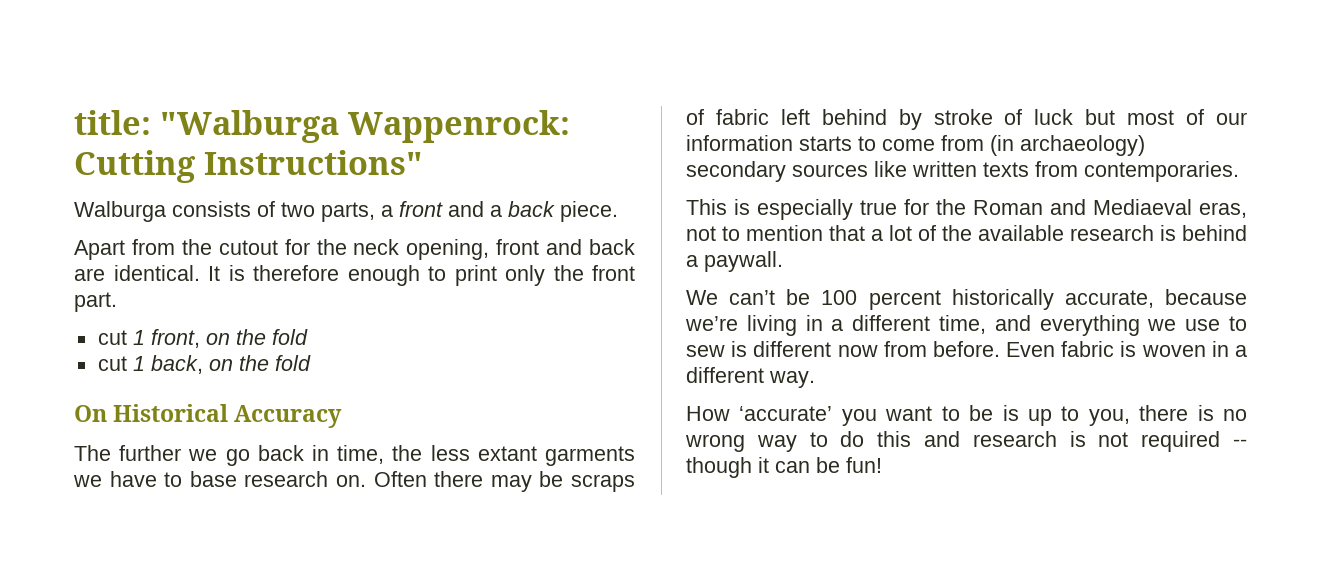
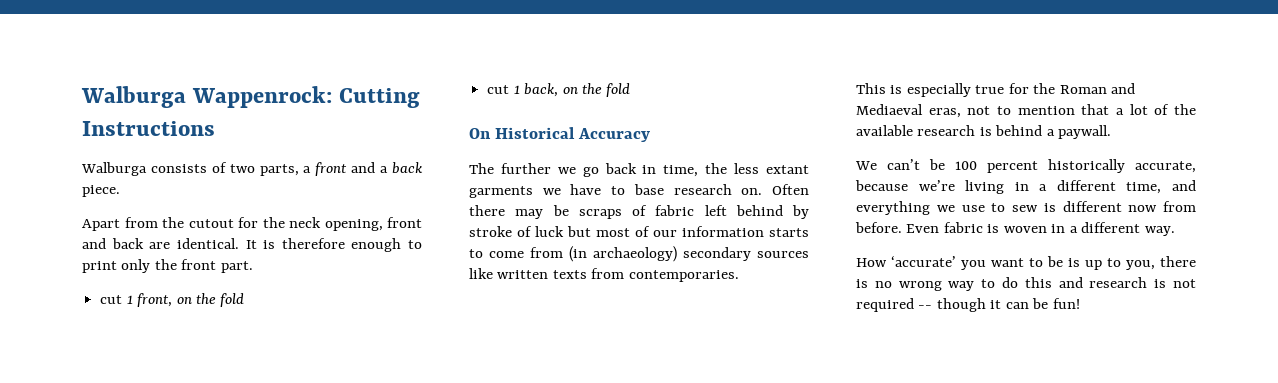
[74,110,339,143] title: "Walburga -> [81,86,186,108] Walburga
[203,150,423,175] Instructions" -> [82,121,215,136] Instructions

